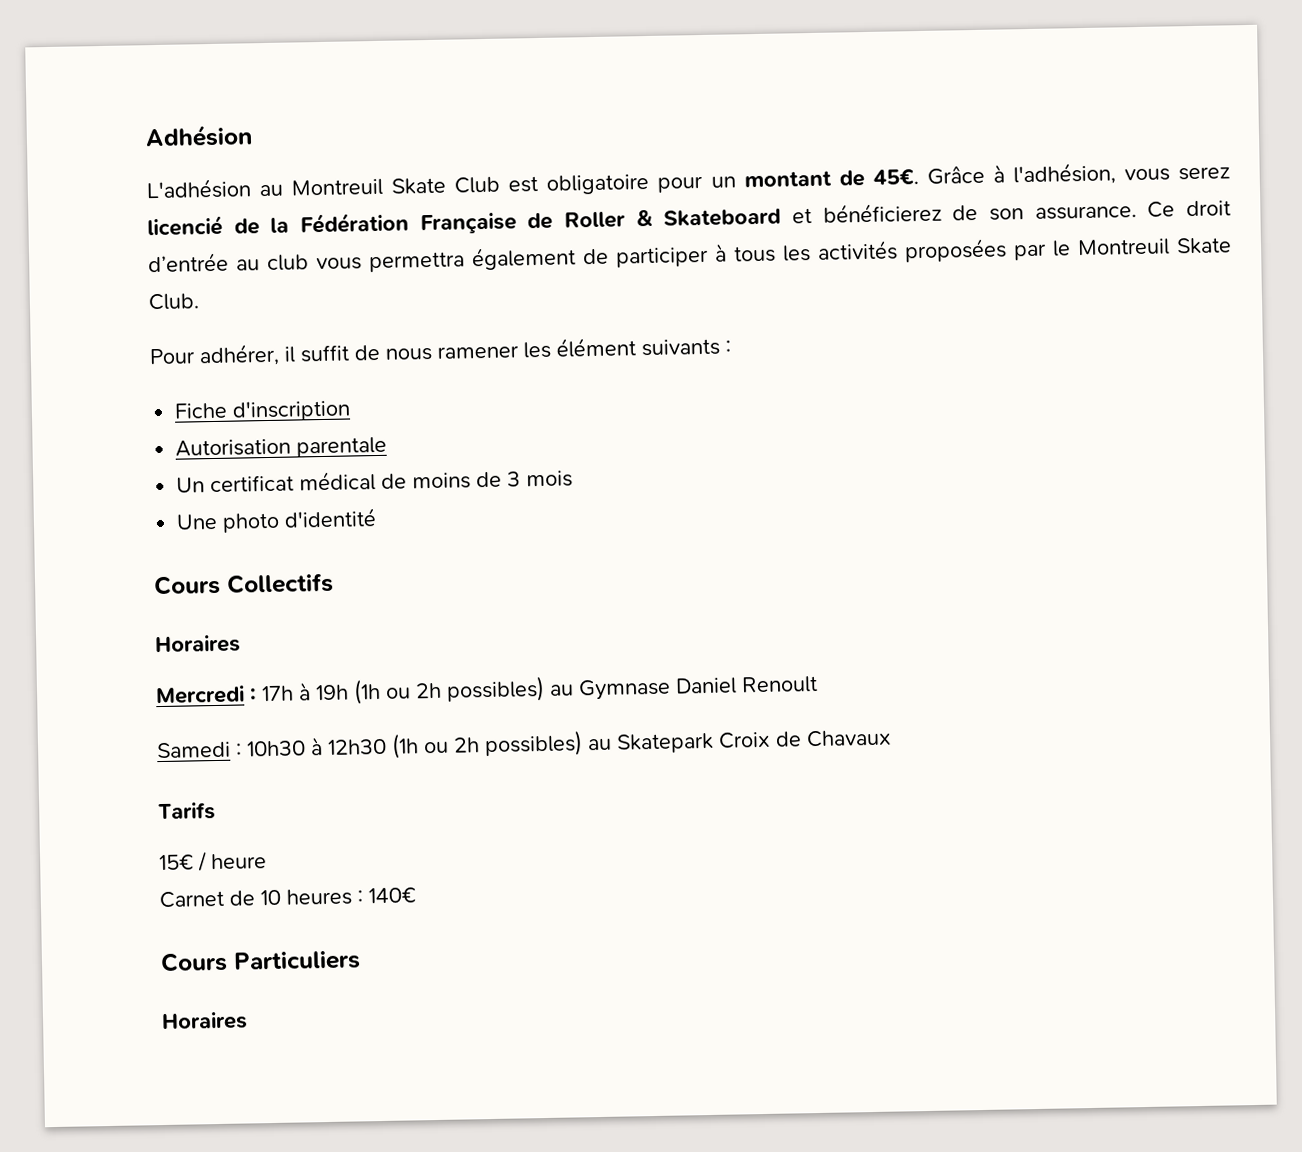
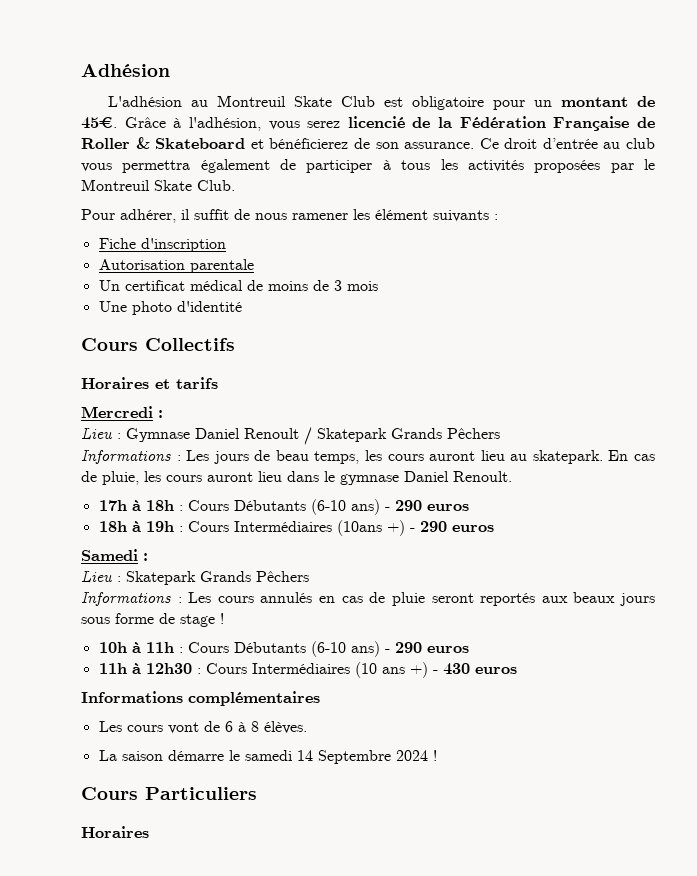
(241, 644) none -> [155,377,218,389] et tarifs
[261,675,818,705] [156,729,892,759] [158,802,216,821] [159,851,267,872] [159,887,416,909] 17h à 19h (1h ou 2h possibles) au Gymnase Daniel Renoult // Samedi : 10h30 à 12h30 (1h ou 2h possibles) au Skatepark Croix de Chavaux // Tarifs // 15€ / heure // Carnet de 10 heures : 140€ -> [81,427,500,445] [81,450,655,464] [81,471,512,485] [98,499,469,515] [98,520,494,536] [81,549,148,561] [81,571,309,585] [81,592,656,606] [81,613,224,627] [98,641,469,657] [98,662,517,678] [81,691,320,706] [98,721,307,734] [98,750,437,764] // Lieu : Gymnase Daniel Renoult / Skatepark Grands Pêchers // Informations : Les jours de beau temps, les cours auront lieu au skatepark. En cas de pluie, les cours auront lieu dans le gymnase Daniel Renoult. // 17h à 18h : Cours Débutants (6-10 ans) - 290 euros // 18h à 19h : Cours Intermédiaires (10ans +) - 290 euros // Samedi : // Lieu : Skatepark Grands Pêchers // Informations : Les cours annulés en cas de pluie seront reportés aux beaux jours sous forme de stage ! // 10h à 11h : Cours Débutants (6-10 ans) - 290 euros // 11h à 12h30 : Cours Intermédiaires (10 ans +) - 430 euros // Informations complémentaires // Les cours vont de 6 à 8 élèves. // La saison démarre le samedi 14 Septembre 2024 !

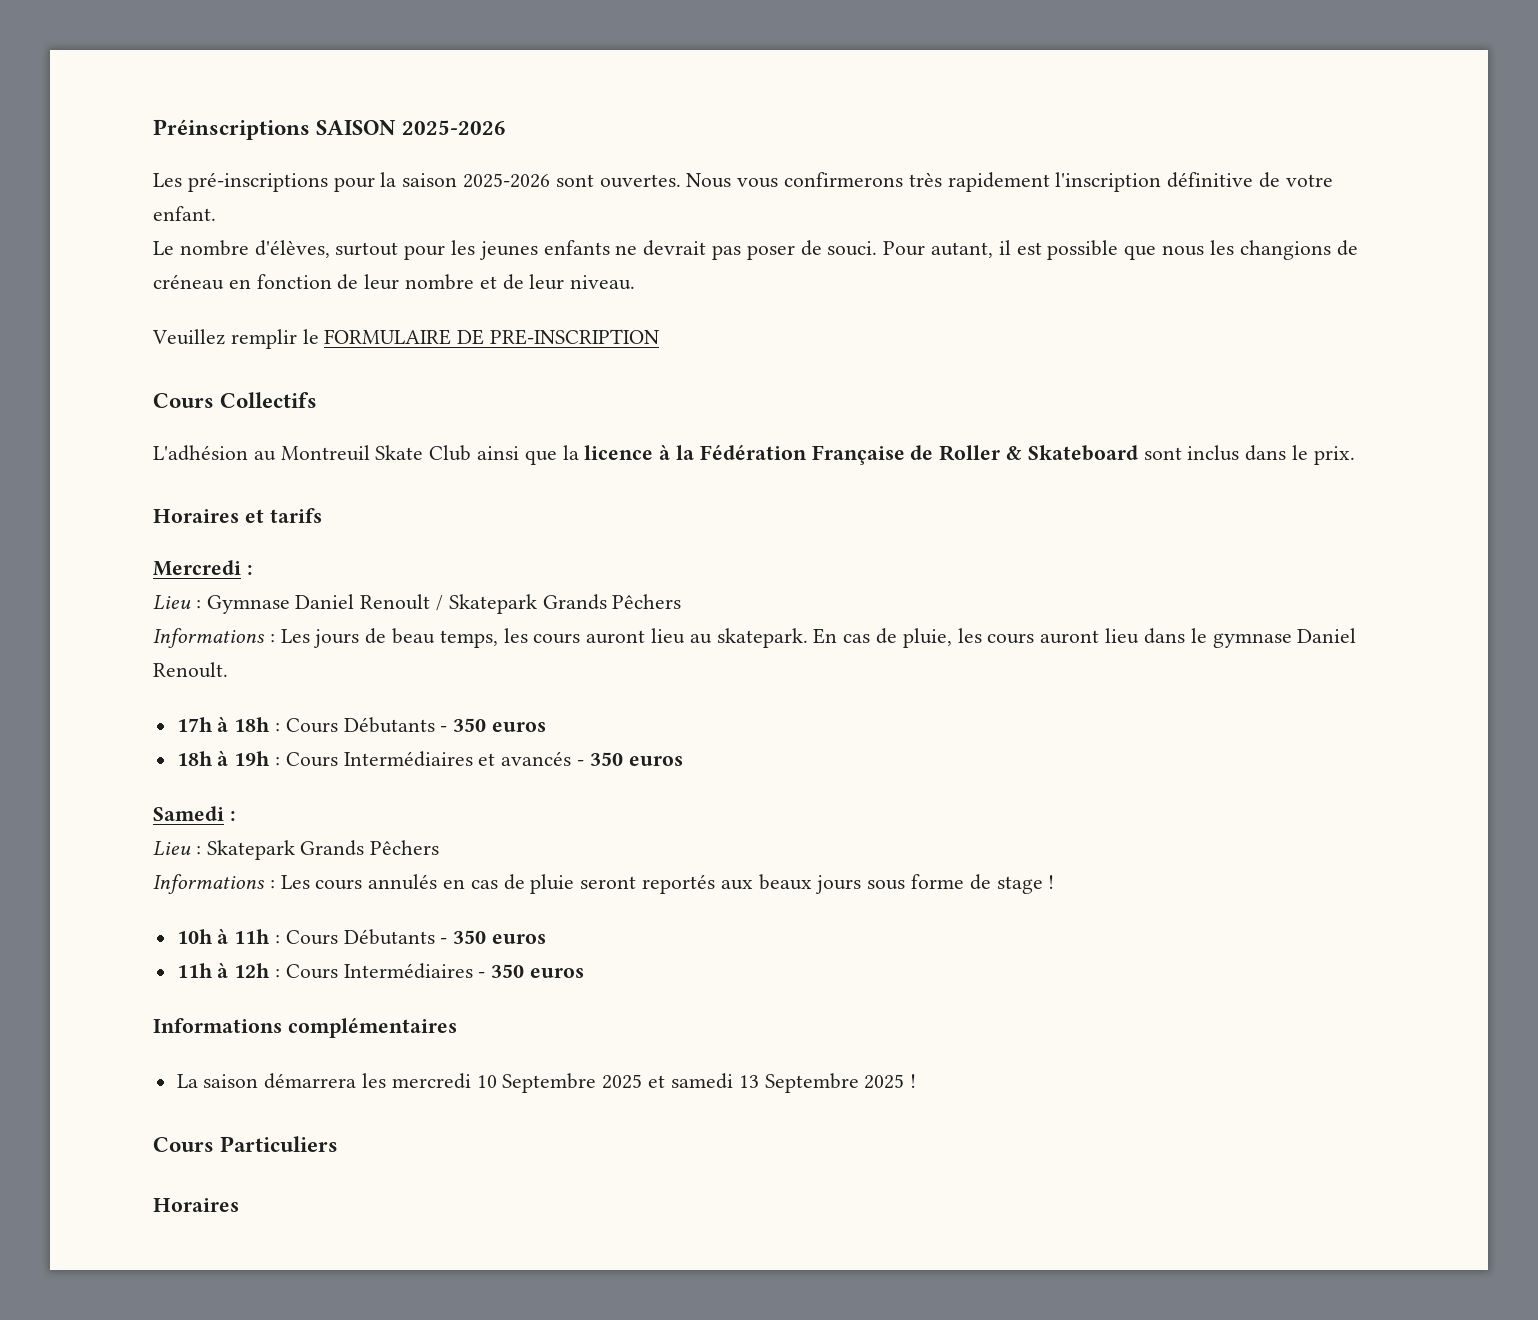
[81,64,170,77] Adhésion -> [153,119,507,140] [153,172,1333,192] [153,206,216,221] [153,240,1358,260] [153,274,636,290] [152,329,660,349] [153,392,318,408] Préinscriptions SAISON 2025-2026 // Les pré-inscriptions pour la saison 2025-2026 sont ouvertes. Nous vous confirmerons très rapidement l'inscription définitive de votre enfant. // Le nombre d'élèves, surtout pour les jeunes enfants ne devrait pas poser de souci. Pour autant, il est possible que nous les changions de créneau en fonction de leur nombre et de leur niveau. // Veuillez remplir le FORMULAIRE DE PRE-INSCRIPTION // Cours Collectifs
[384,96,655,110] [81,116,431,131] est obligatoire pour un montant de 45€. Grâce à l'adhésion, vous serez licencié de -> [477,445,671,465] ainsi que la licence à
[250,138,655,149] [81,159,656,173] [81,179,235,191] [81,209,498,223] [98,238,226,252] [98,259,254,273] [98,280,378,291] [98,301,242,315] [81,338,235,351] et bénéficierez de son assurance. Ce droit d’entrée au club vous permettra également de participer à tous les activités proposées par le Montreuil Skate Club. // Pour adhérer, il suffit de nous ramener les élément suivants : // Fiche d'inscription // Autorisation parentale // Un certificat médical de moins de 3 mois // Une photo d'identité // Cours Collectifs -> [1143,445,1355,465] sont inclus dans le prix.
[310,499,422,515] (6-10 ans) - 290 -> [440,718,487,732] - 350
[336,520,447,536] (10ans +) - 290 -> [478,751,623,766] et avancés - 350
[310,641,422,657] (6-10 ans) - 290 -> [440,930,487,944] - 350
[145,662,517,678] [81,691,320,706] [98,721,307,734] [98,750,428,764] 12h30 : Cours Intermédiaires (10 ans +) - 430 euros // Informations complémentaires // Les cours vont de 6 à 8 élèves. // La saison démarre le samedi 14 Septembre 2024 -> [234,963,585,979] [153,1018,457,1038] [176,1073,905,1093] 12h : Cours Intermédiaires - 350 euros // Informations complémentaires // La saison démarrera les mercredi 10 Septembre 2025 et samedi 13 Septembre 2025

